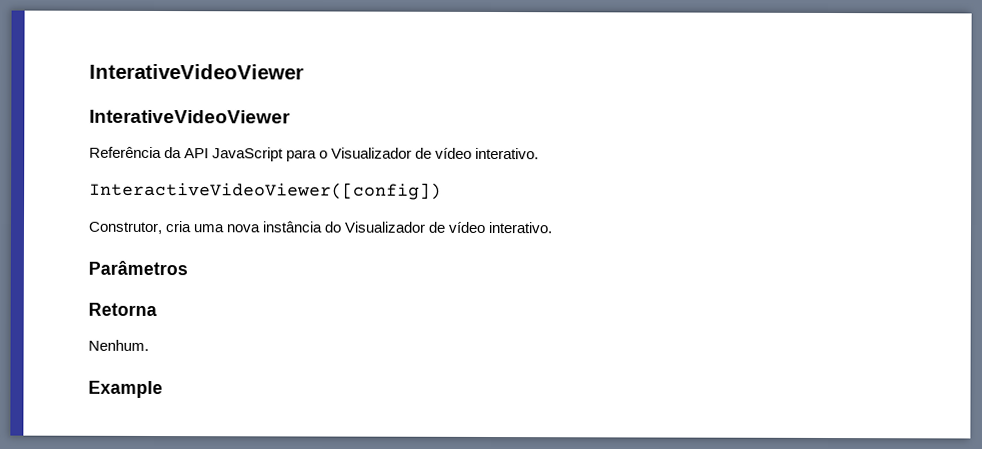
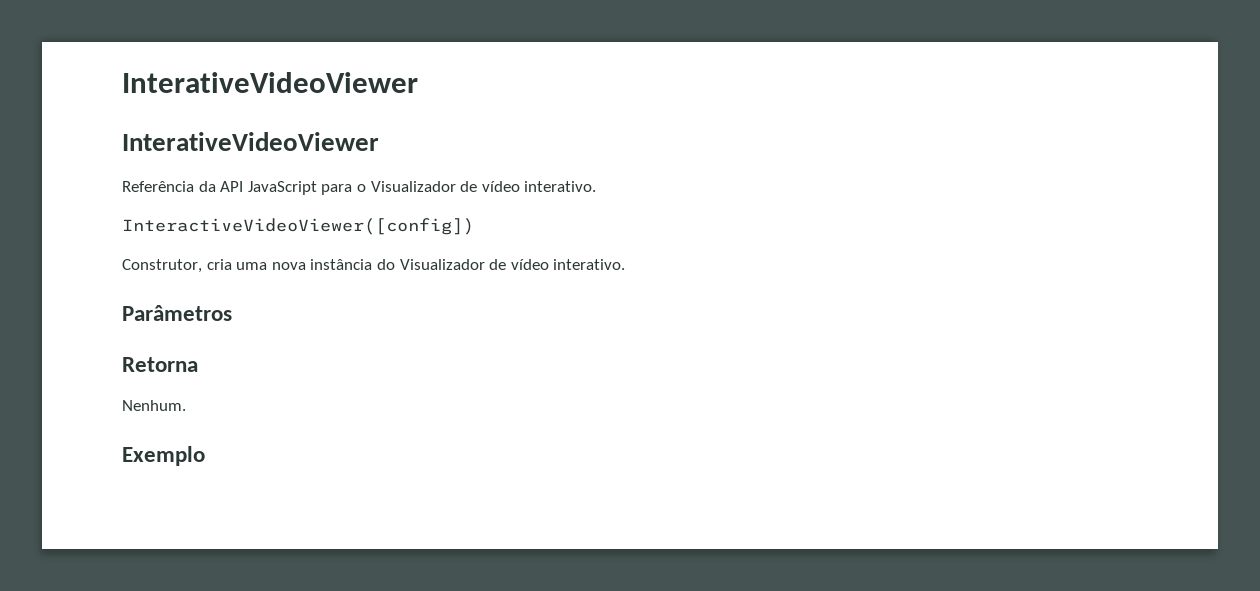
[88,380,163,399] Example -> [122,446,205,466] Exemplo

